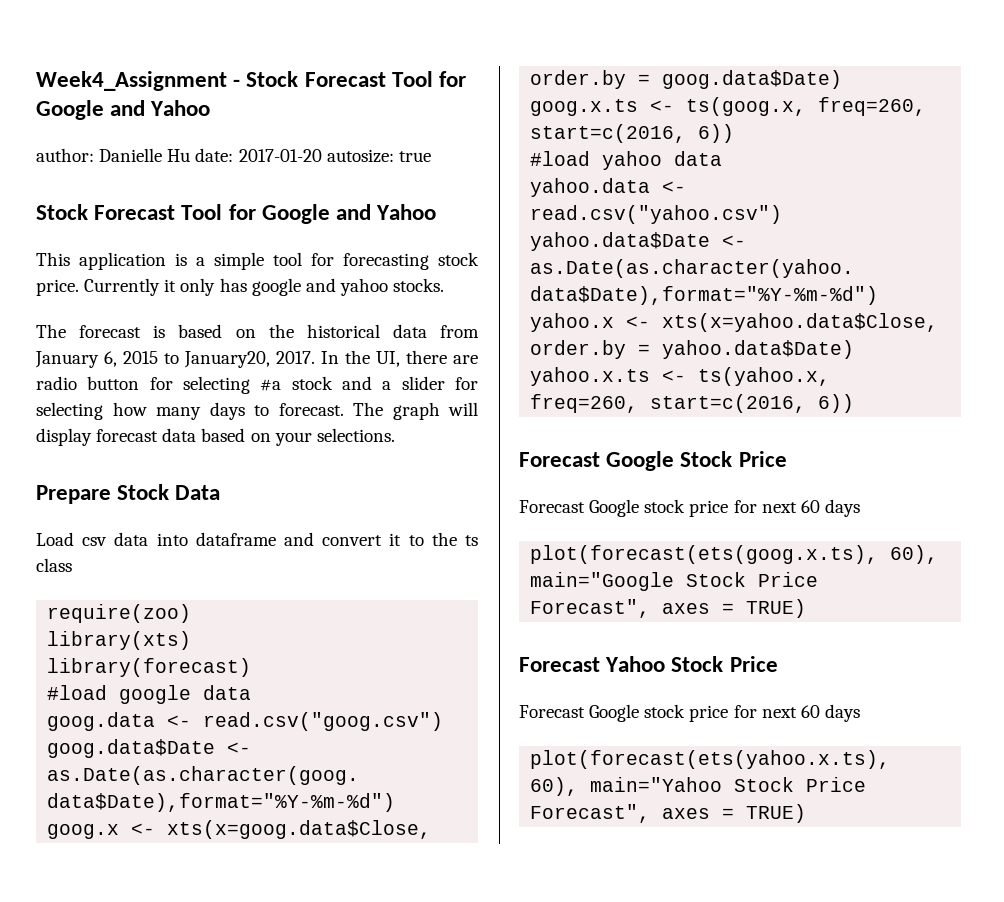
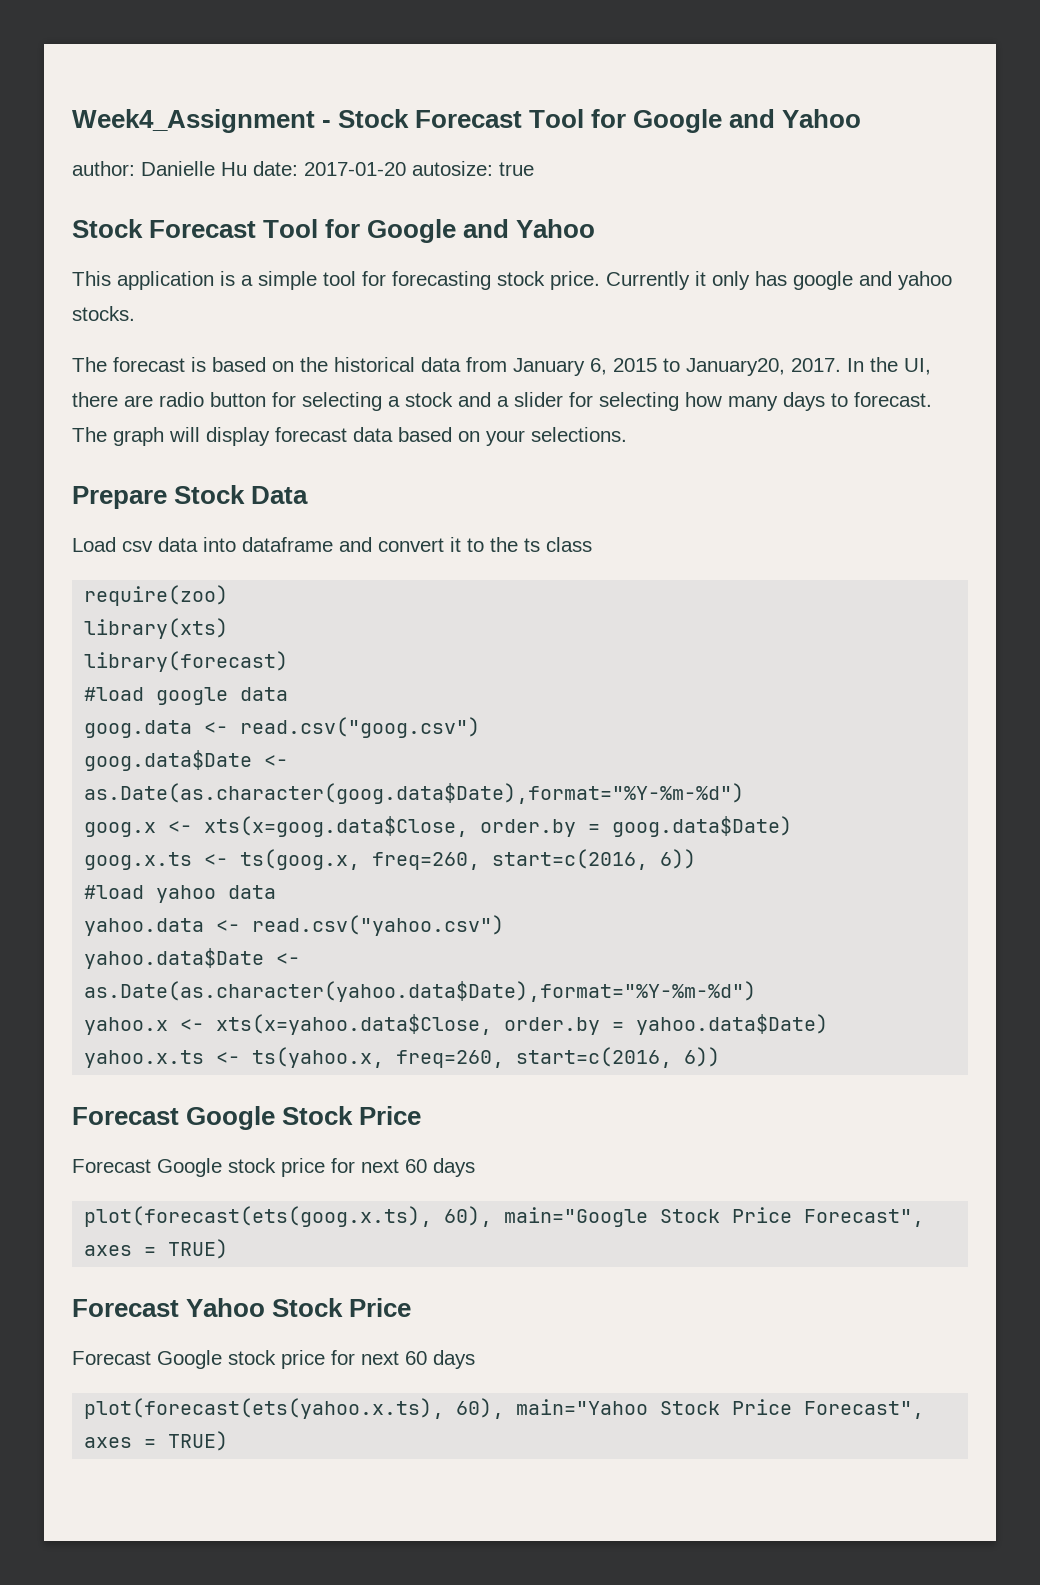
[260,379,282,391] #a -> [388,396,400,407] a

